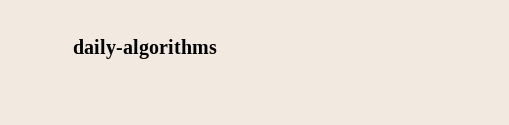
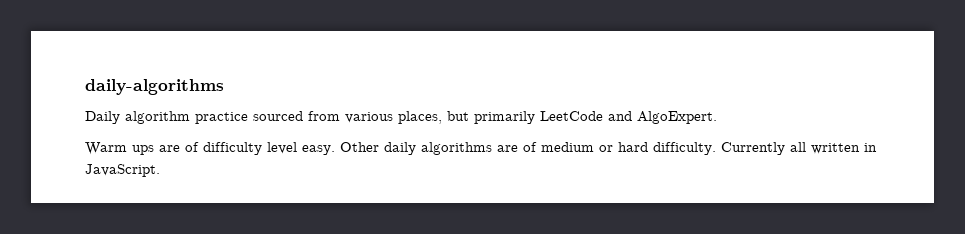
(217, 49) none -> [85,111,717,124] [85,142,877,155] [85,164,160,177] // Daily algorithm practice sourced from various places, but primarily LeetCode and AlgoExpert. // Warm ups are of difficulty level easy. Other daily algorithms are of medium or hard difficulty. Currently all written in JavaScript.

